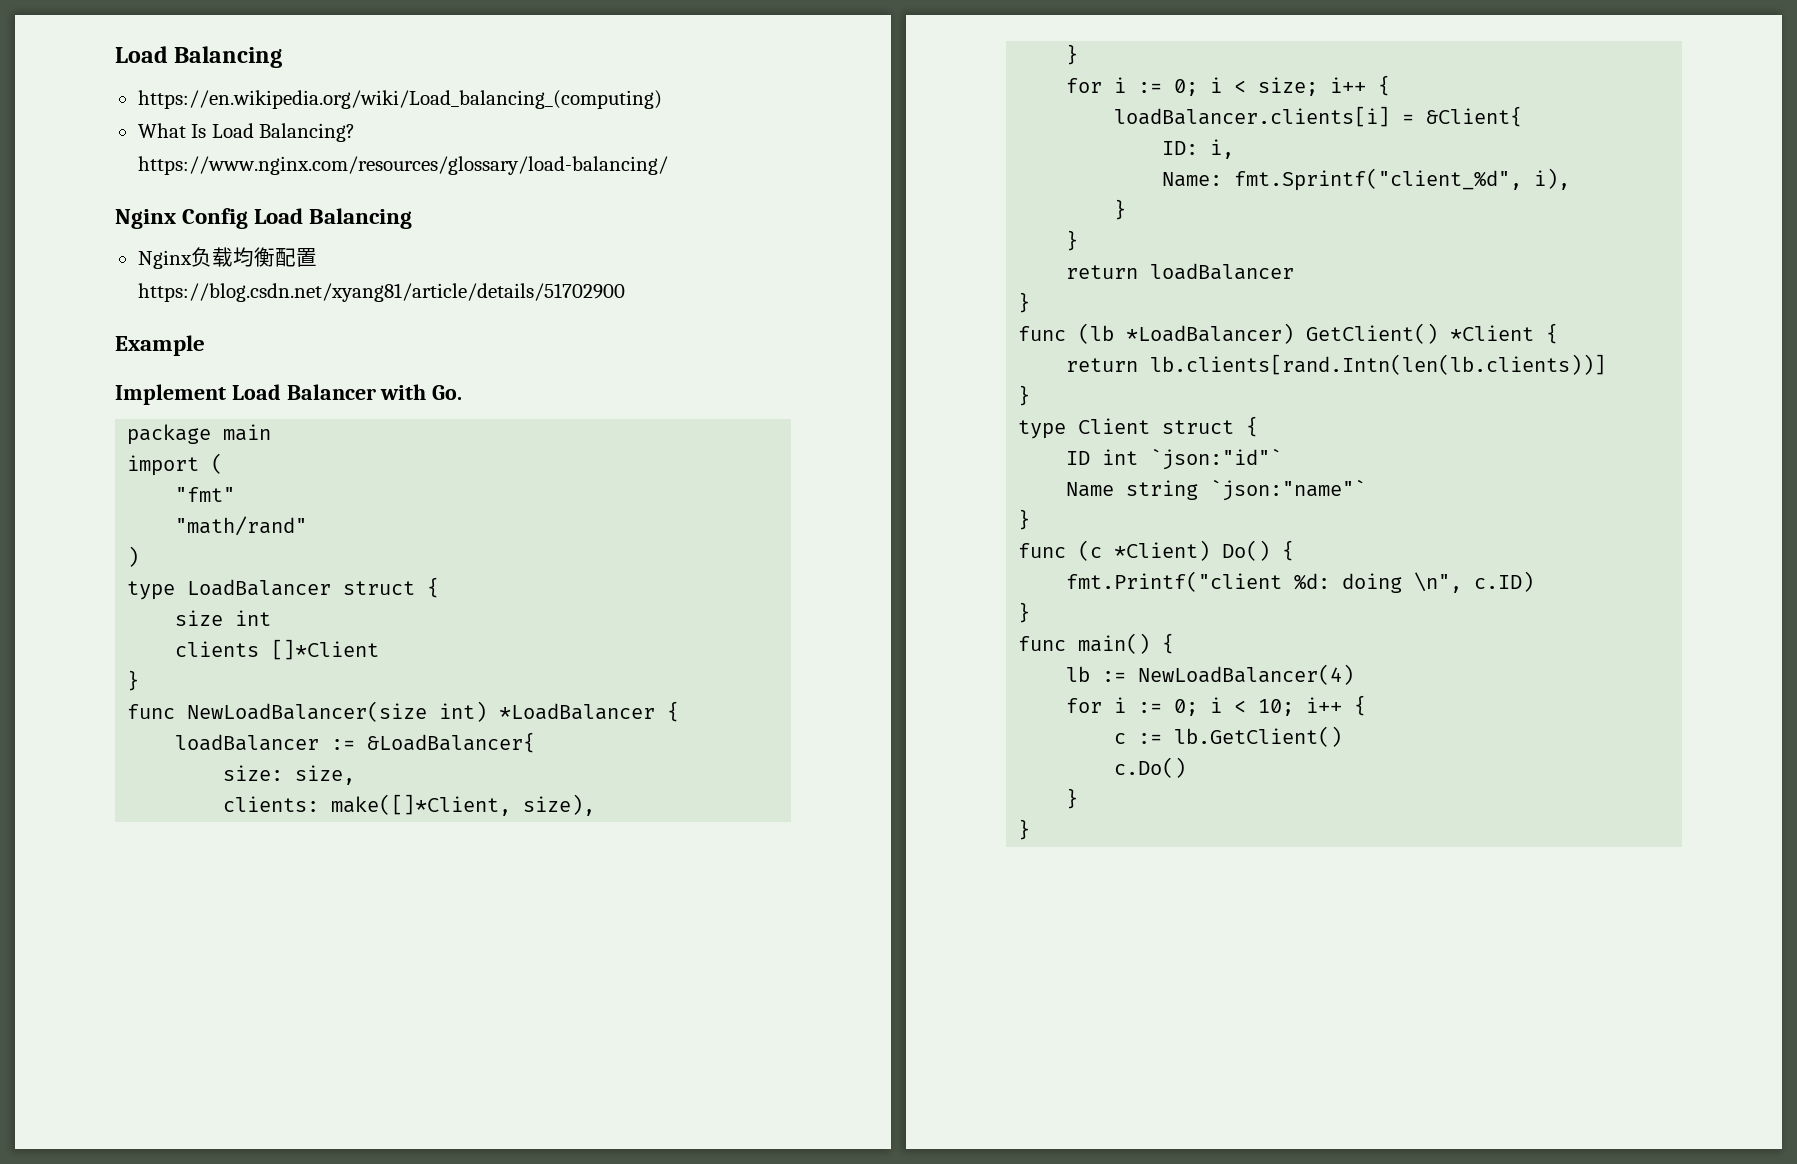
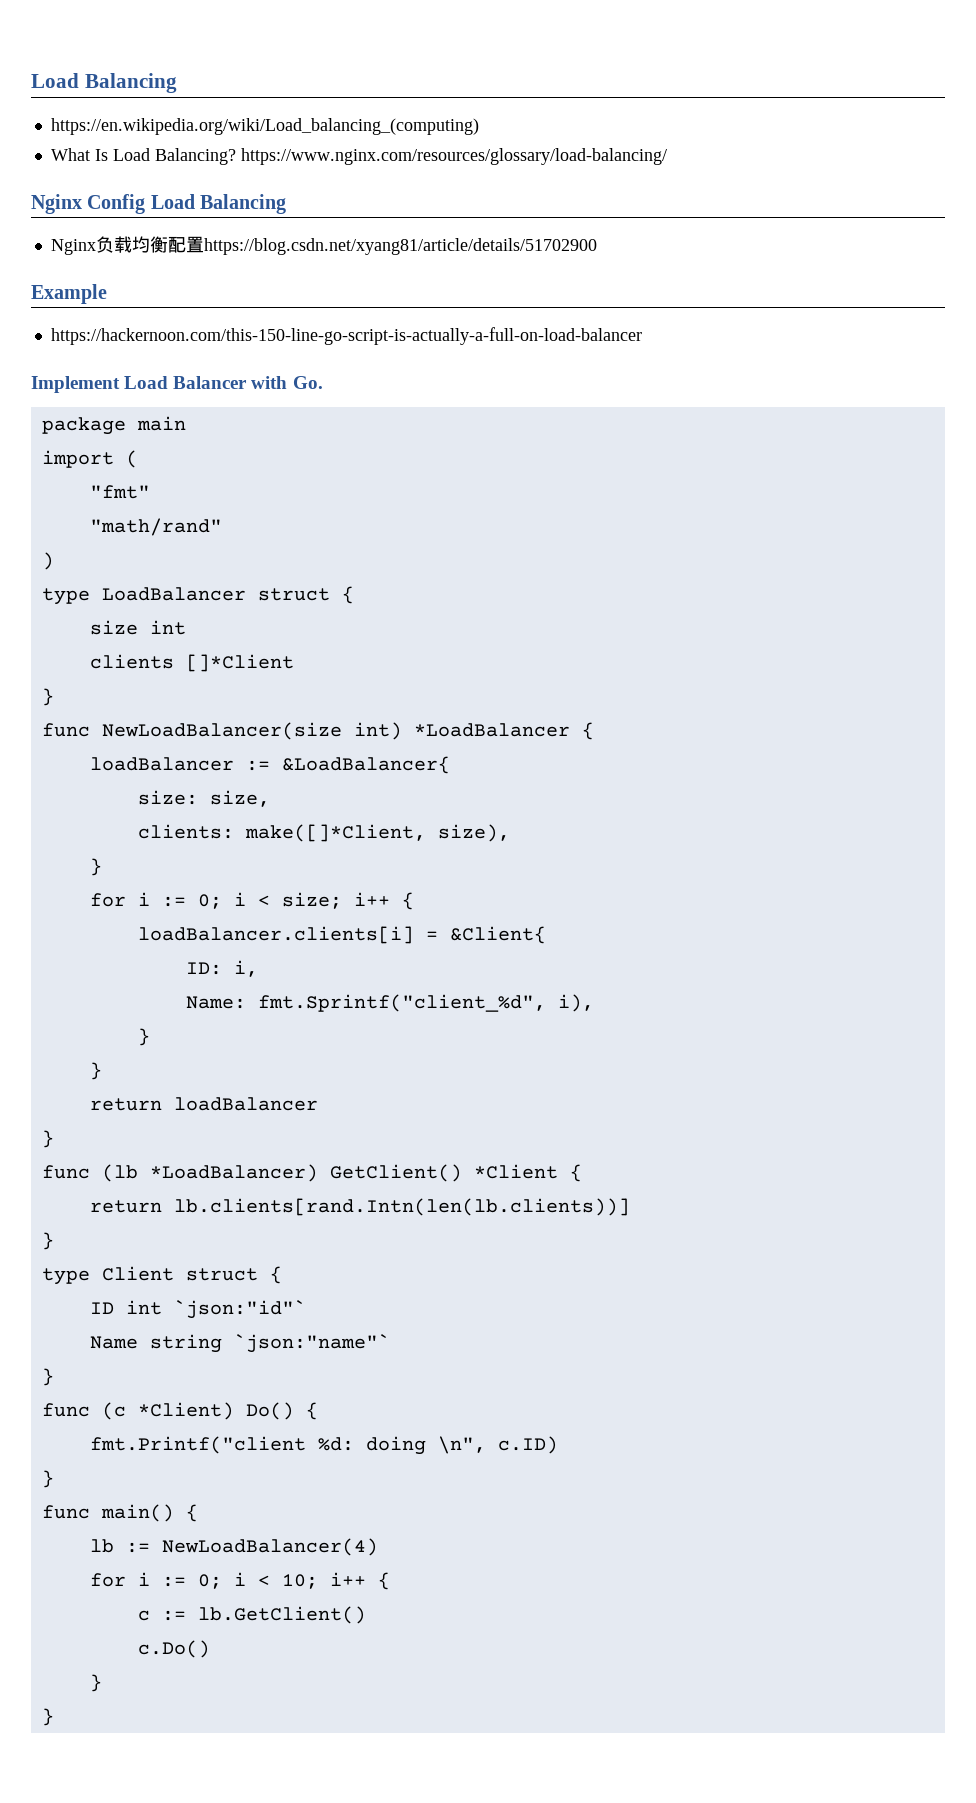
(205, 345) none -> [50,327,642,345] // https://hackernoon.com/this-150-line-go-script-is-actually-a-full-on-load-balancer

